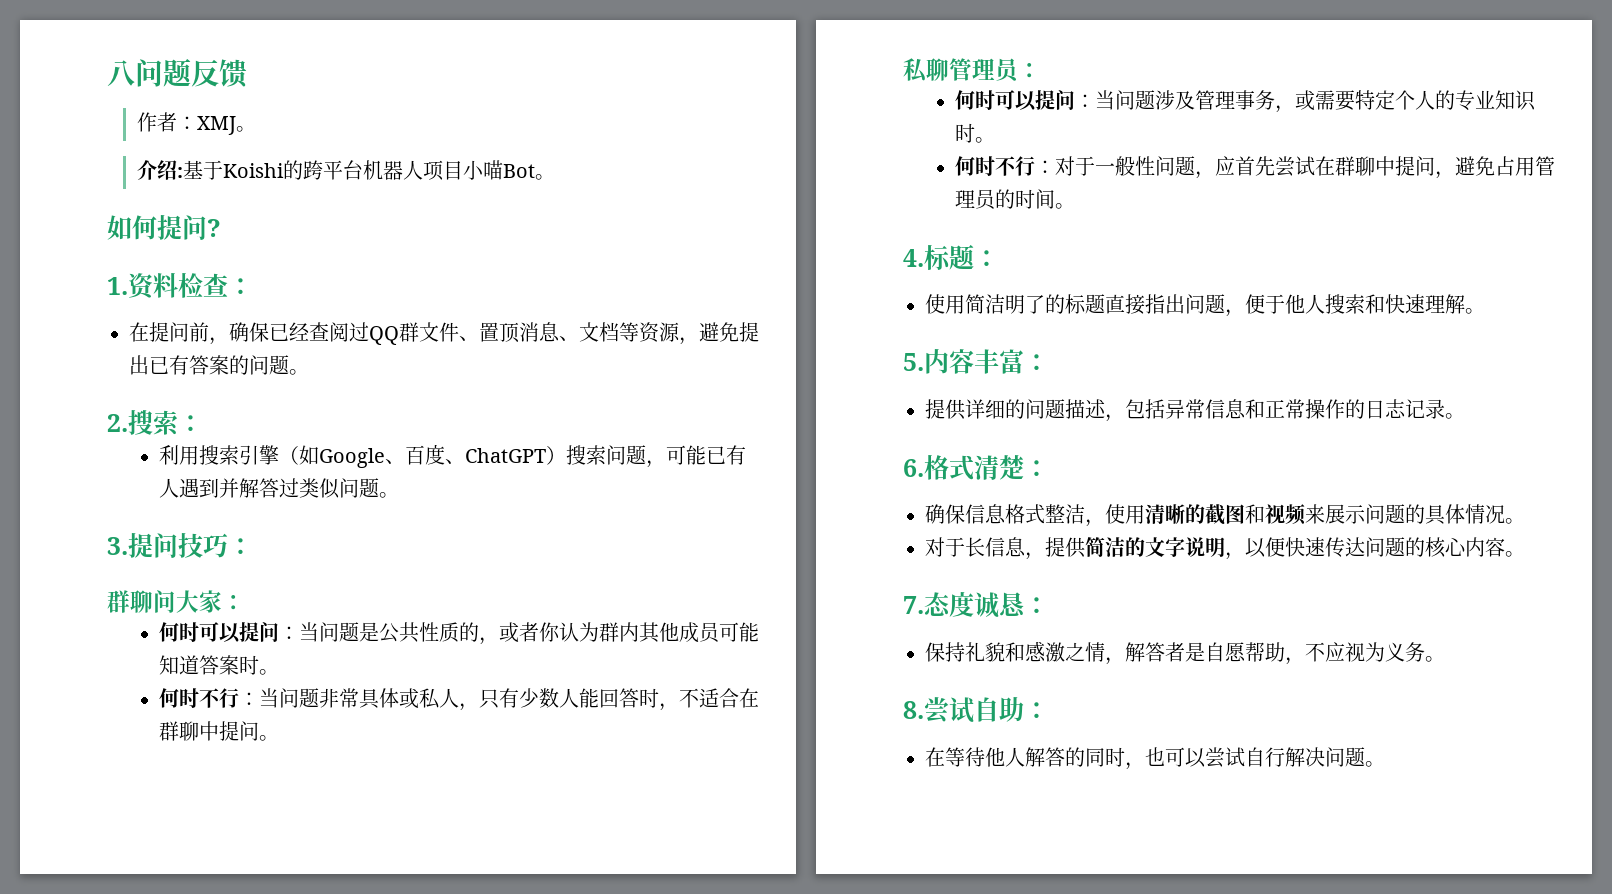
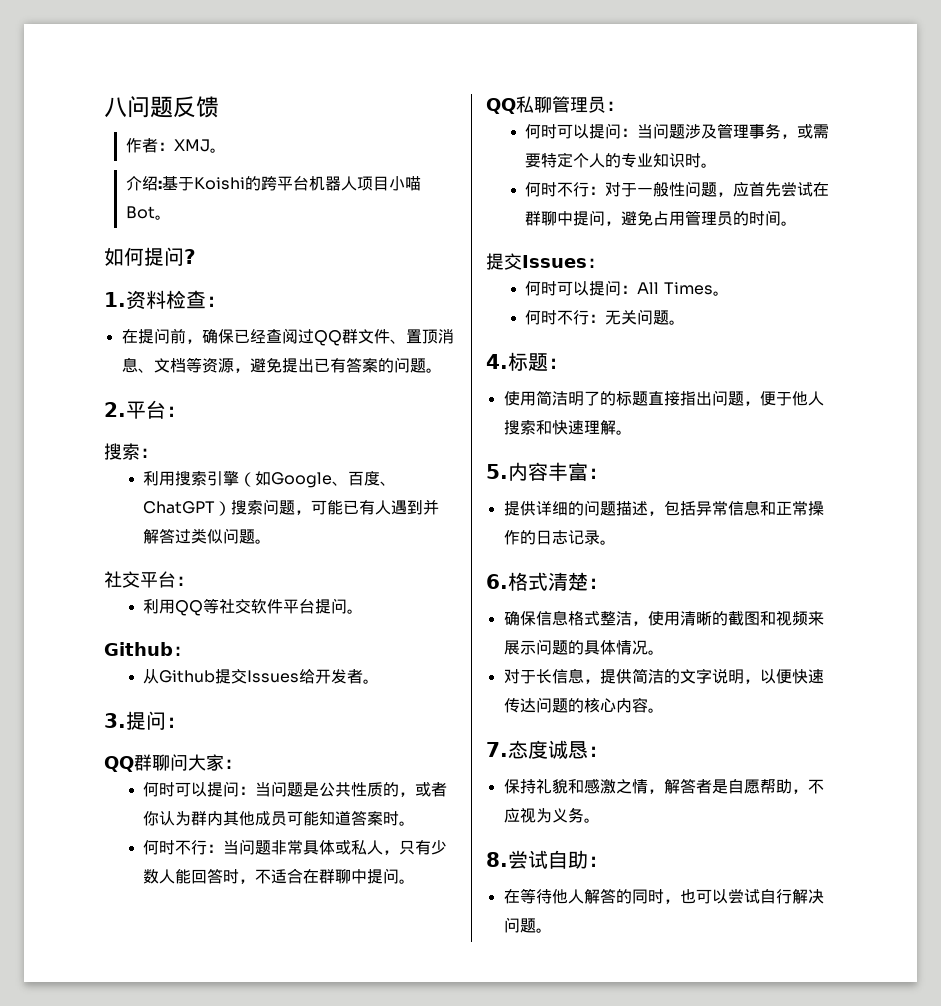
(128, 423) none -> [126,400,186,419] 平台： //
(399, 495) none -> [104,571,194,588] [143,598,364,616] [104,642,191,656] [143,668,380,684] // 社交平台： // 利用QQ等社交软件平台提问。 // Github： // 从Github提交Issues给开发者。
[178,533,253,558] 技巧： // -> [166,717,186,728] [104,756,134,772] ： // QQ
(279, 738) none -> [486,98,516,114] QQ
(1075, 206) none -> [486,253,605,270] [525,280,729,296] [525,309,686,325] // 提交Issues： // 何时可以提问：All Times。 // 何时不行：无关问题。

